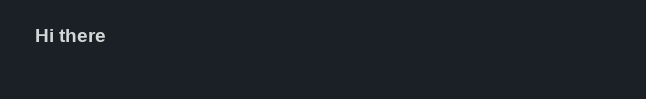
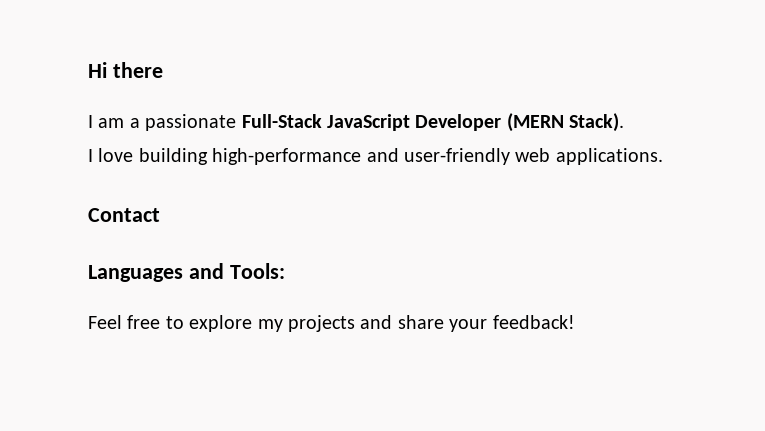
(107, 35) none -> [88,113,625,132] [88,148,663,165] [88,208,160,222] [88,263,285,282] [88,315,575,332] // I am a passionate Full-Stack JavaScript Developer (MERN Stack). // I love building high-performance and user-friendly web applications. // Contact // Languages and Tools: // Feel free to explore my projects and share your feedback!

